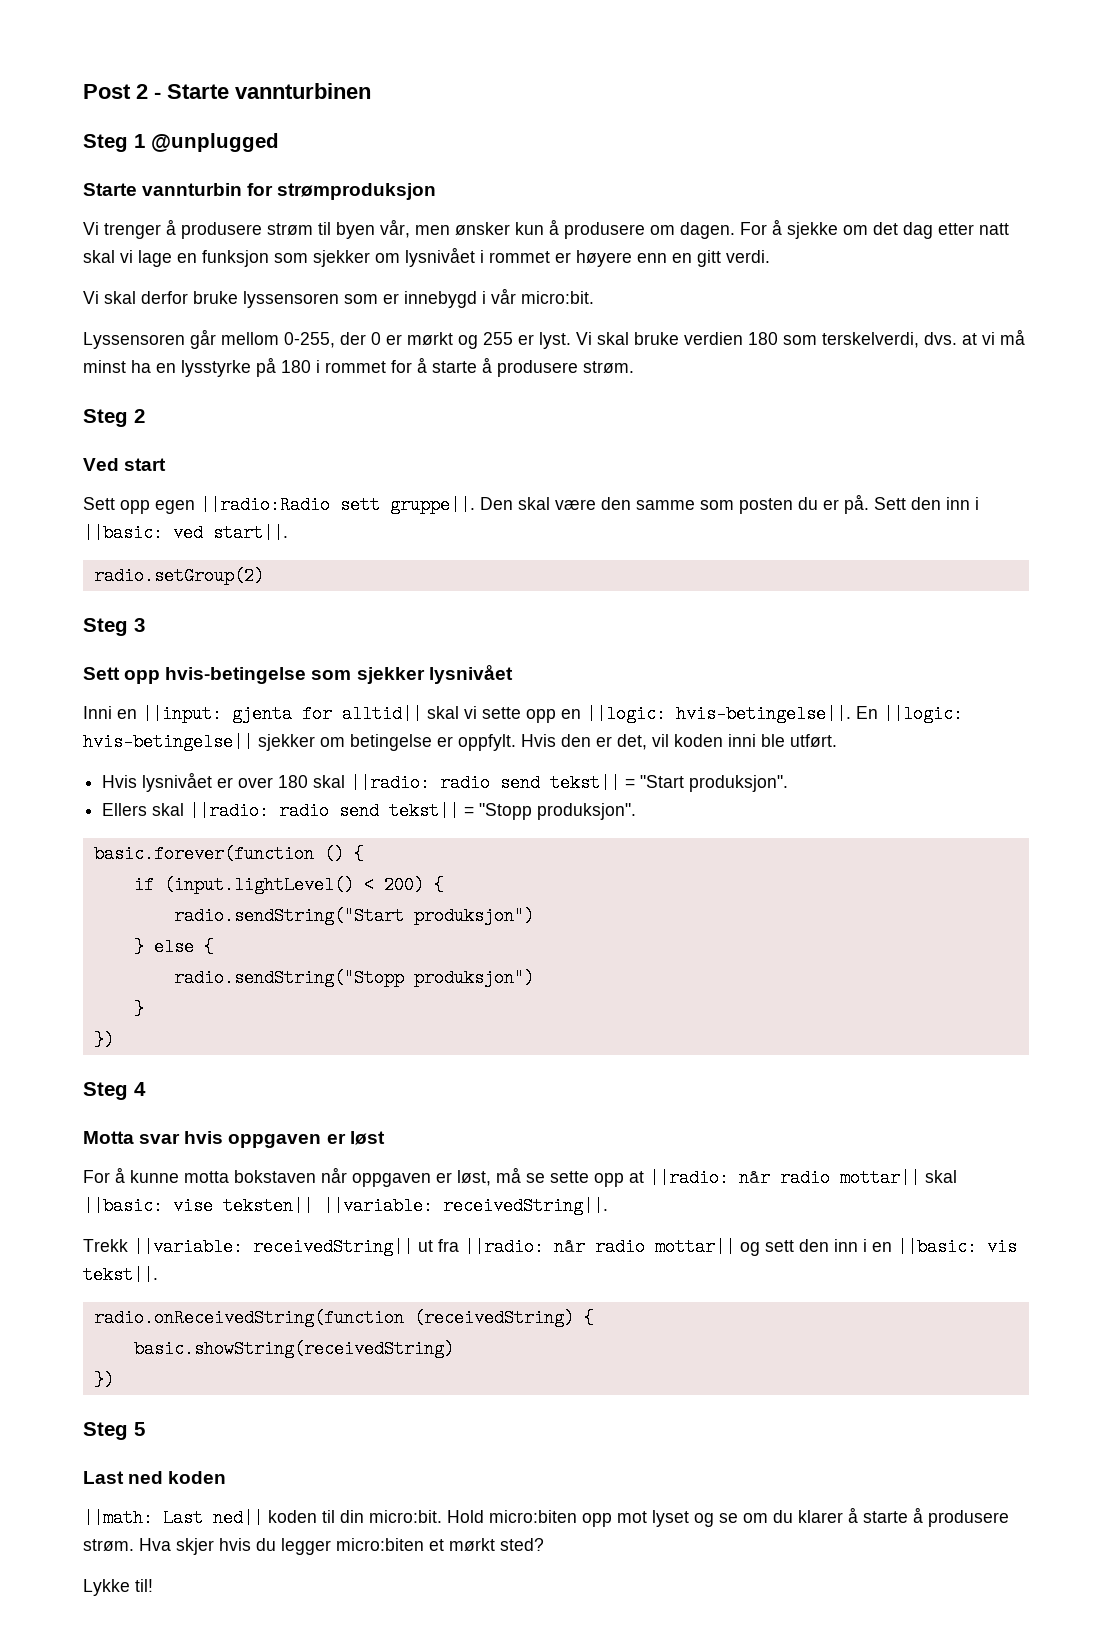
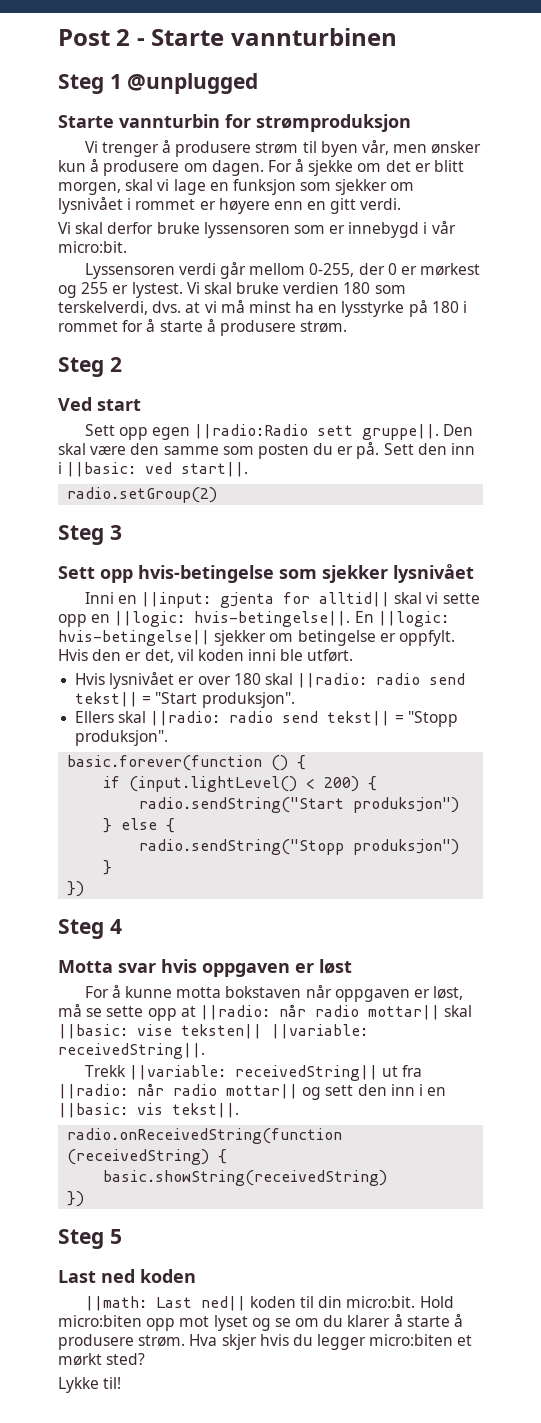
[903,222,1009,239] dag etter natt -> [414,160,465,172] [58,182,121,195] er blitt morgen,
(185, 340) none -> [178,263,216,275] verdi
[407,332,453,345] mørkt -> [420,263,481,276] mørkest
[539,332,571,349] lyst. -> [131,282,183,298] lystest.

